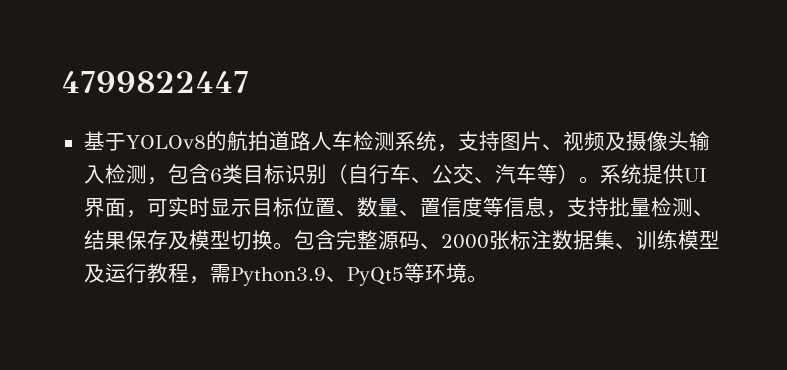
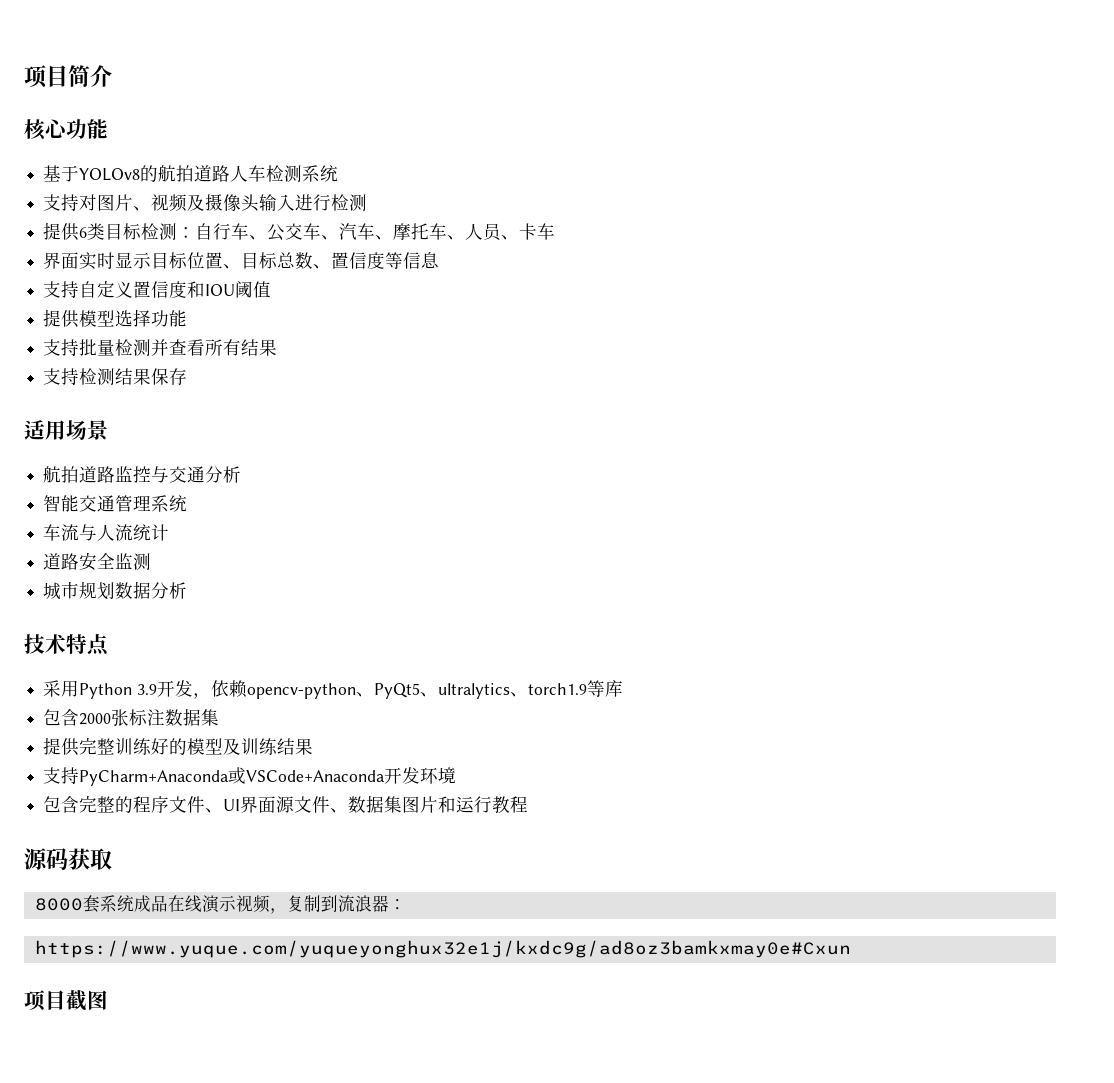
[61,71,249,93] 4799822447 -> [24,65,112,88] [24,119,108,140] 项目简介 // 核心功能
[436,131,500,152] ，支持 -> [43,194,98,211] // 支持对
[104,164,210,185] 检测，包含 -> [295,194,368,211] [43,222,80,241] 进行检测 // 提供
[284,164,348,184] 识别（ -> [141,223,196,240] 检测：
[473,164,707,184] [83,198,168,218] 、汽车等）。系统提供UI界面，可 -> [303,223,556,241] [43,252,80,269] 车、汽车、摩托车、人员、卡车 // 界面
[356,197,399,217] 数量 -> [241,252,314,269] 目标总数
[545,197,714,218] [83,230,720,250] [83,263,488,286] ，支持批量检测、结果保存及模型切换。包含完整源码、2000张标注数据集、训练模型及运行教程，需Python3.9、PyQt5等环境。 -> [43,280,272,298] [43,309,188,328] [43,339,278,356] [43,368,188,385] [24,420,108,441] [43,466,242,483] [43,495,188,512] [43,524,170,541] [43,552,152,571] [43,581,188,600] [24,634,109,656] [43,680,623,699] [43,708,220,726] [43,737,314,756] [43,767,457,786] [43,795,529,814] [24,848,112,870] [34,895,406,914] [34,940,851,958] [24,990,108,1011] // 支持自定义置信度和IOU阈值 // 提供模型选择功能 // 支持批量检测并查看所有结果 // 支持检测结果保存 // 适用场景 // 航拍道路监控与交通分析 // 智能交通管理系统 // 车流与人流统计 // 道路安全监测 // 城市规划数据分析 // 技术特点 // 采用Python 3.9开发，依赖opencv-python、PyQt5、ultralytics、torch1.9等库 // 包含2000张标注数据集 // 提供完整训练好的模型及训练结果 // 支持PyCharm+Anaconda或VSCode+Anaconda开发环境 // 包含完整的程序文件、UI界面源文件、数据集图片和运行教程 // 源码获取 // 8000套系统成品在线演示视频，复制到流浪器： // https://www.yuque.com/yuqueyonghux32e1j/kxdc9g/ad8oz3bamkxmay0e#Cxun // 项目截图

